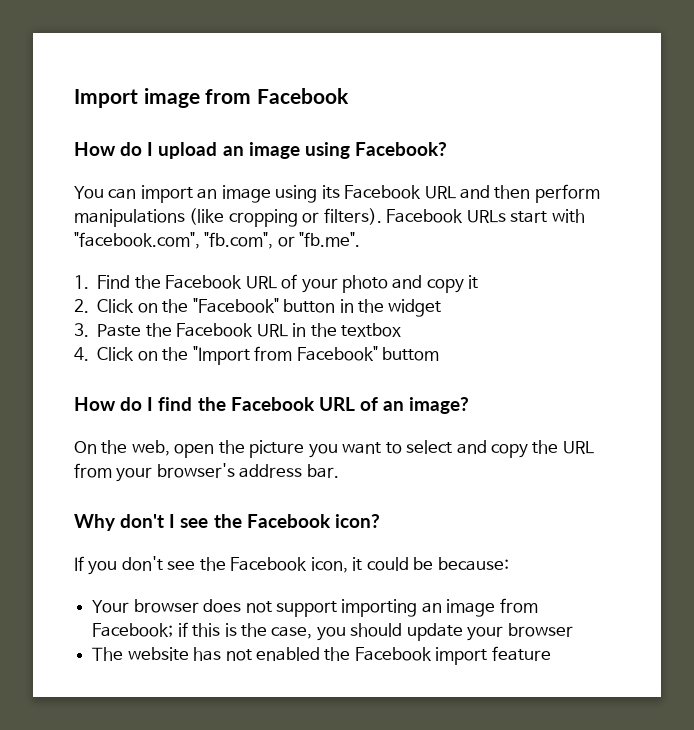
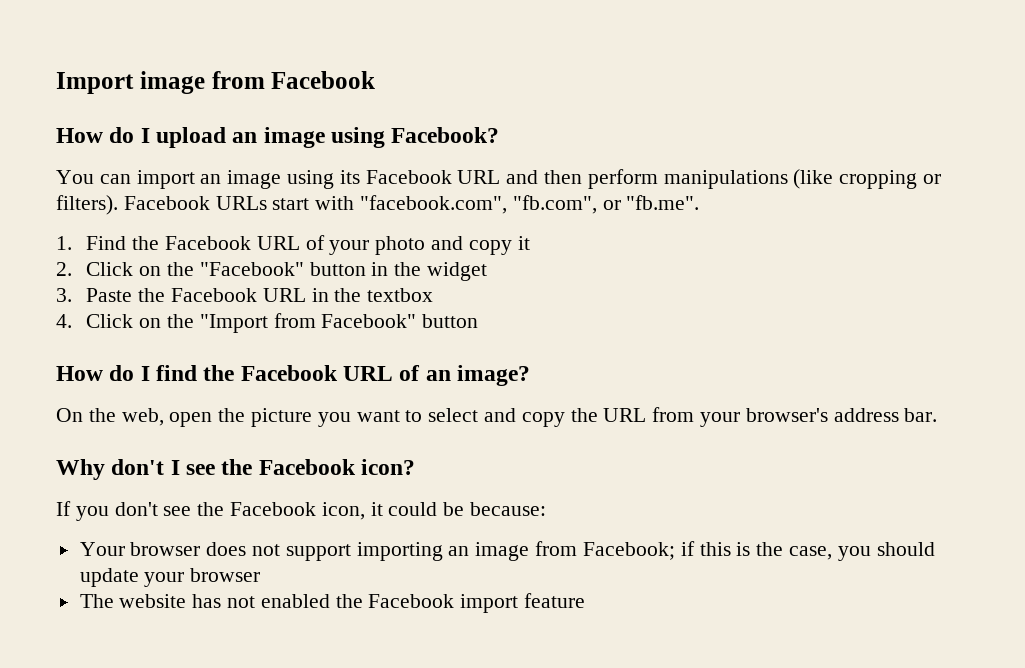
[381,347,439,361] buttom -> [422,314,479,328] button

